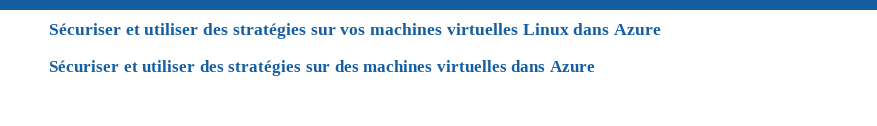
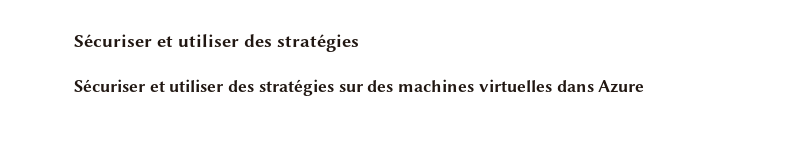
[49,23,661,39] Sécuriser et utiliser des stratégies sur vos machines virtuelles Linux dans Azure -> [74,34,359,52] Sécuriser et utiliser des stratégies

